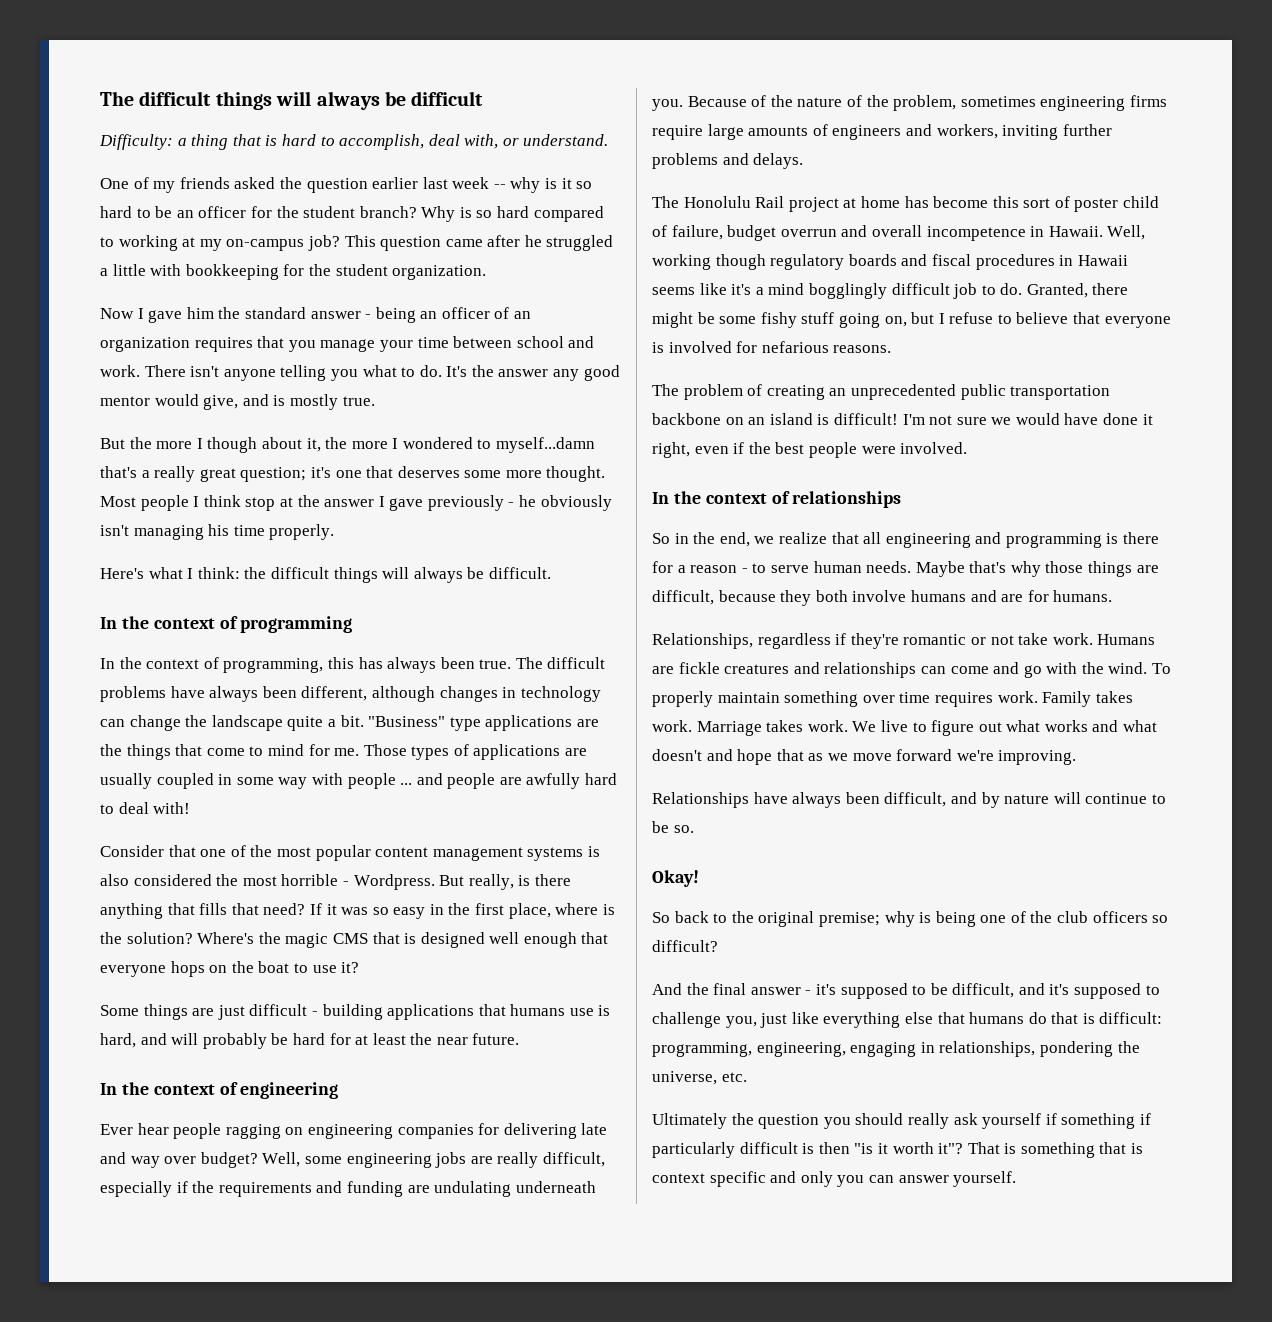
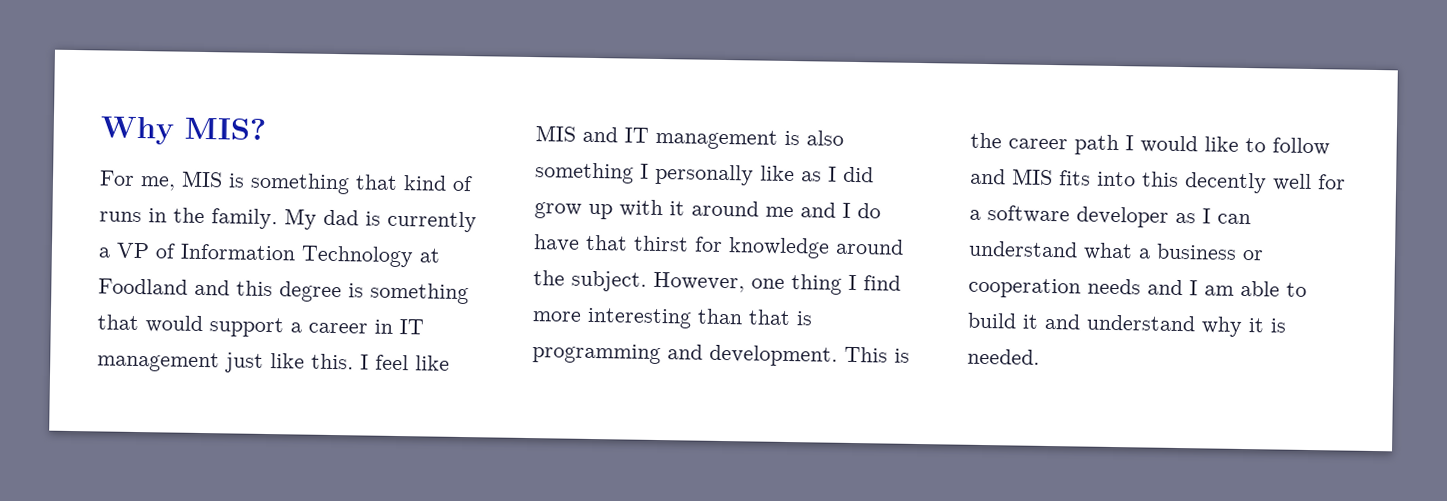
[100,91,484,110] [99,134,609,150] [100,177,593,193] [100,206,604,222] [100,235,614,251] [100,264,487,280] [100,307,532,323] [100,336,595,352] [100,365,620,381] [100,394,375,410] [100,437,596,453] [100,466,606,482] [100,495,612,511] [100,524,335,540] [100,567,551,583] [100,616,353,633] [100,657,606,673] [100,686,601,702] [100,715,599,731] [100,744,588,760] [100,773,618,789] [100,802,191,814] [100,845,600,861] [100,874,571,890] [100,903,615,919] [100,932,609,948] [100,961,360,977] [100,1004,611,1020] [100,1033,520,1049] [100,1082,339,1099] [100,1123,608,1139] [100,1152,605,1168] [100,1181,596,1197] [652,95,1167,111] [652,124,1112,140] [652,153,804,169] [652,196,1160,212] [652,225,1146,241] [652,254,1128,270] [652,283,1129,299] [652,312,1171,328] [652,341,892,353] [652,384,1111,400] [652,413,1153,425] [652,442,968,458] [652,491,902,508] [652,532,1160,548] [652,561,1159,577] [652,590,1113,606] [652,633,1156,649] [652,662,1172,678] [652,691,1133,707] [652,720,1158,736] [652,749,1077,765] [652,792,1166,808] [652,821,694,833] [652,870,699,887] [652,911,1169,927] [652,940,718,952] [652,983,1160,999] [652,1012,1163,1028] [652,1041,1140,1057] [652,1071,747,1085] [652,1113,1151,1129] [652,1142,1144,1158] [652,1171,1017,1187] The difficult things will always be difficult // Difficulty: a thing that is hard to accomplish, deal with, or understand. // One of my friends asked the question earlier last week -- why is it so hard to be an officer for the student branch? Why is so hard compared to working at my on-campus job? This question came after he struggled a little with bookkeeping for the student organization. // Now I gave him the standard answer - being an officer of an organization requires that you manage your time between school and work. There isn't anyone telling you what to do. It's the answer any good mentor would give, and is mostly true. // But the more I though about it, the more I wondered to myself...damn that's a really great question; it's one that deserves some more thought. Most people I think stop at the answer I gave previously - he obviously isn't managing his time properly. // Here's what I think: the difficult things will always be difficult. // In the context of programming // In the context of programming, this has always been true. The difficult problems have always been different, although changes in technology can change the landscape quite a bit. "Business" type applications are the things that come to mind for me. Those types of applications are usually coupled in some way with people ... and people are awfully hard to deal with! // Consider that one of the most popular content management systems is also considered the most horrible - Wordpress. But really, is there anything that fills that need? If it was so easy in the first place, where is the solution? Where's the magic CMS that is designed well enough that everyone hops on the boat to use it? // Some things are just difficult - building applications that humans use is hard, and will probably be hard for at least the near future. // In the context of engineering // Ever hear people ragging on engineering companies for delivering late and way over budget? Well, some engineering jobs are really difficult, especially if the requirements and funding are undulating underneath you. Because of the nature of the problem, sometimes engineering firms require large amounts of engineers and workers, inviting further problems and delays. // The Honolulu Rail project at home has become this sort of poster child of failure, budget overrun and overall incompetence in Hawaii. Well, working though regulatory boards and fiscal procedures in Hawaii seems like it's a mind bogglingly difficult job to do. Granted, there might be some fishy stuff going on, but I refuse to believe that everyone is involved for nefarious reasons. // The problem of creating an unprecedented public transportation backbone on an island is difficult! I'm not sure we would have done it right, even if the best people were involved. // In the context of relationships // So in the end, we realize that all engineering and programming is there for a reason - to serve human needs. Maybe that's why those things are difficult, because they both involve humans and are for humans. // Relationships, regardless if they're romantic or not take work. Humans are fickle creatures and relationships can come and go with the wind. To properly maintain something over time requires work. Family takes work. Marriage takes work. We live to figure out what works and what doesn't and hope that as we move forward we're improving. // Relationships have always been difficult, and by nature will continue to be so. // Okay! // So back to the original premise; why is being one of the club officers so difficult? // And the final answer - it's supposed to be difficult, and it's supposed to challenge you, just like everything else that humans do that is difficult: programming, engineering, engaging in relationships, pondering the universe, etc. // Ultimately the question you should really ask yourself if something if particularly difficult is then "is it worth it"? That is something that is context specific and only you can answer yourself. -> [100,116,266,145] [99,170,473,195] [99,207,477,233] [98,242,440,268] [98,278,469,305] [97,314,424,338] [97,351,450,373] [535,125,844,150] [535,162,874,186] [534,199,881,220] [533,234,904,259] [533,270,901,295] [532,307,813,329] [532,343,910,367] [970,132,1330,156] [970,168,1346,194] [969,205,1251,228] [968,240,1264,261] [968,277,1307,299] [967,312,1287,337] [967,348,1040,365] Why MIS? // For me, MIS is something that kind of runs in the family. My dad is currently a VP of Information Technology at Foodland and this degree is something that would support a career in IT management just like this. I feel like MIS and IT management is also something I personally like as I did grow up with it around me and I do have that thirst for knowledge around the subject. However, one thing I find more interesting than that is programming and development. This is the career path I would like to follow and MIS fits into this decently well for a software developer as I can understand what a business or cooperation needs and I am able to build it and understand why it is needed.

